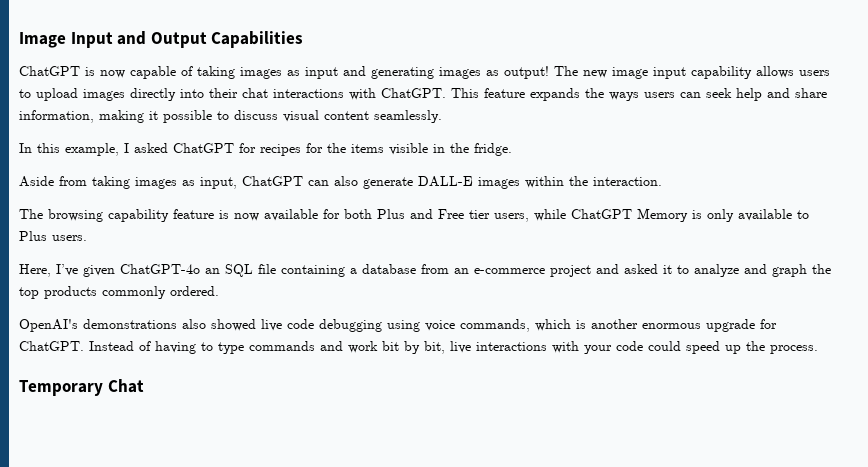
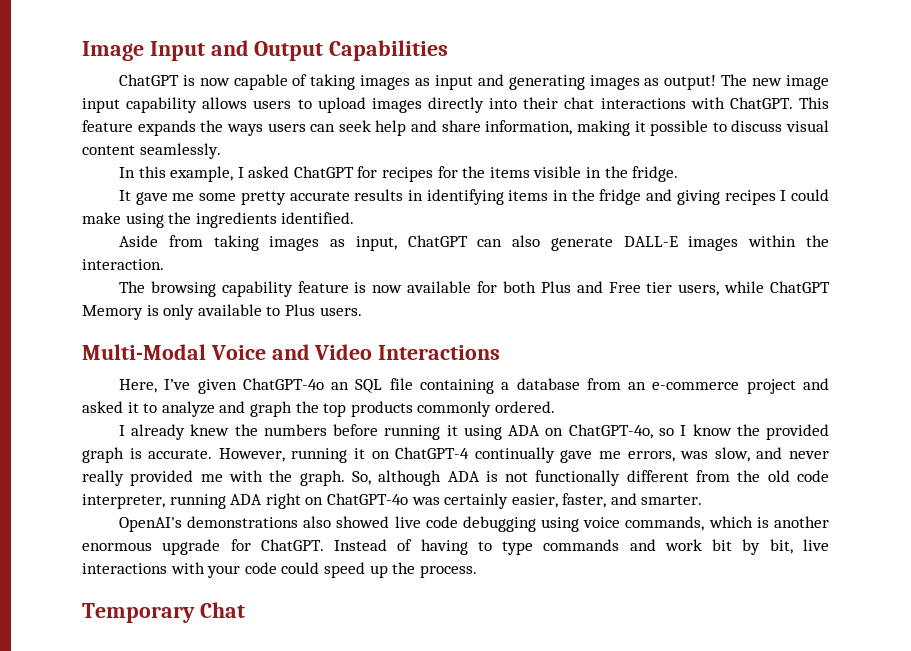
(512, 149) none -> [118,189,830,205] [82,212,355,228] // It gave me some pretty accurate results in identifying items in the fridge and giving recipes I could make using the ingredients identified.
(87, 238) none -> [82,344,501,360] // Multi-Modal Voice and Video Interactions
(219, 291) none -> [118,424,829,440] [82,447,830,463] [82,470,829,486] [82,493,703,509] // I already knew the numbers before running it using ADA on ChatGPT-4o, so I know the provided graph is accurate. However, running it on ChatGPT-4 continually gave me errors, was slow, and never really provided me with the graph. So, although ADA is not functionally different from the old code interpreter, running ADA right on ChatGPT-4o was certainly easier, faster, and smarter.

